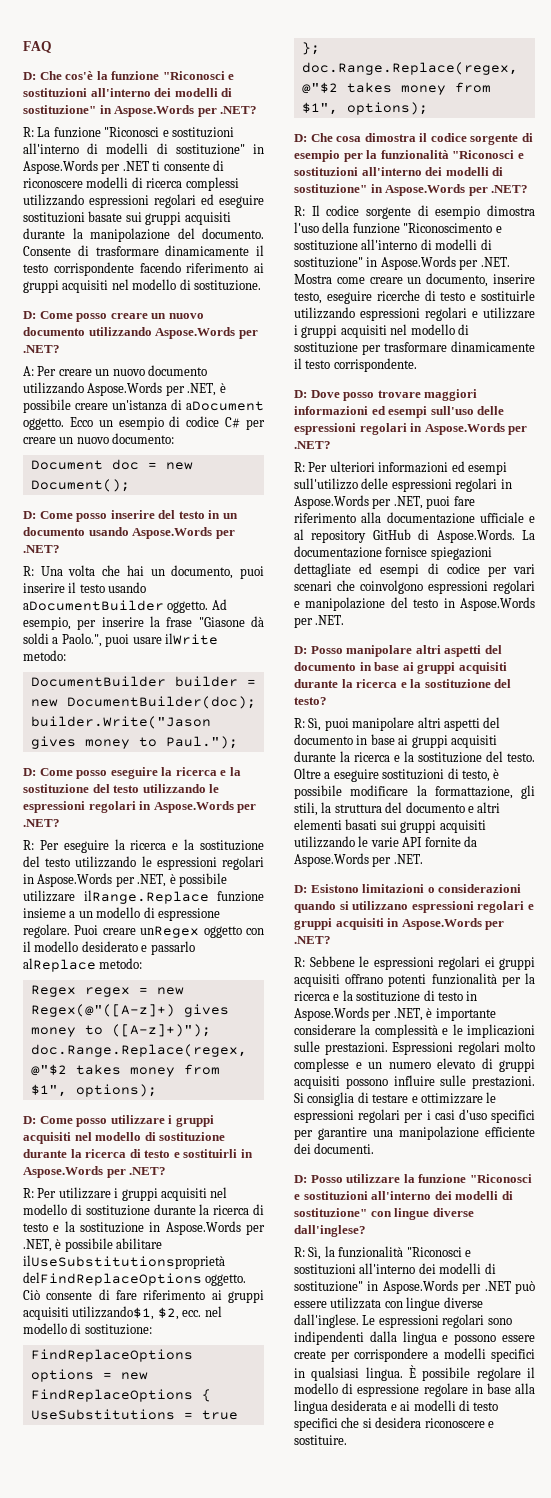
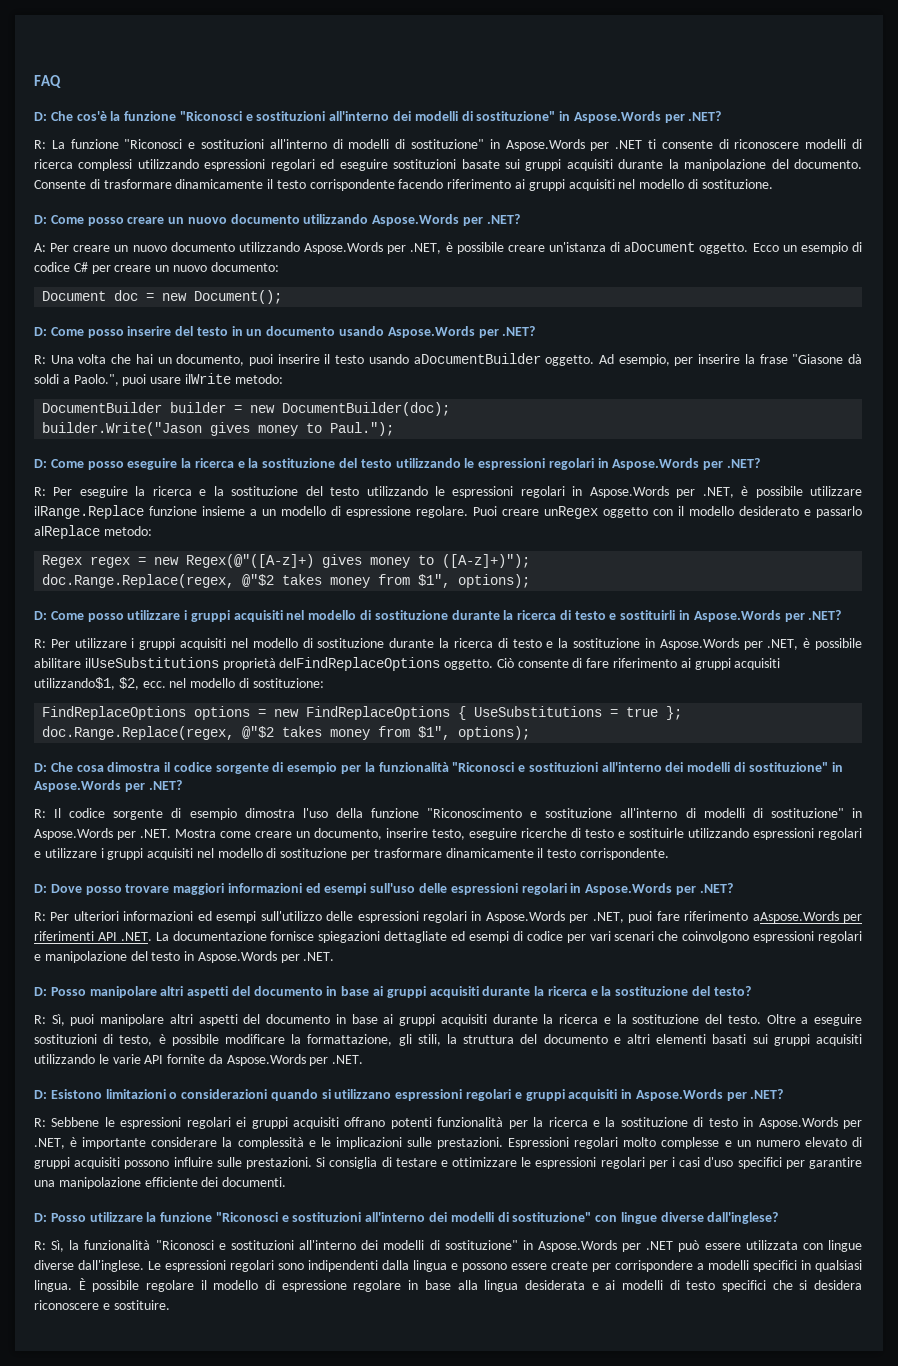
[23,1255,225,1269] ilUseSubstitutionsproprietà -> [84,657,276,670] ilUseSubstitutions proprietà
[361,512,535,524] [294,529,515,543] alla documentazione ufficiale e al repository GitHub di Aspose.Words. -> [752,911,863,923] [34,931,152,941] aAspose.Words per riferimenti API .NET.

